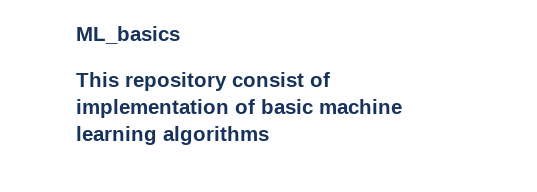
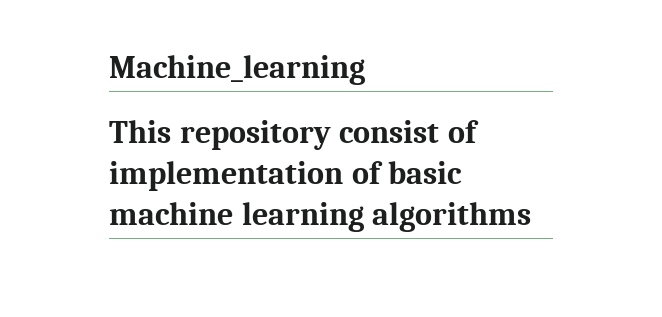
[76,26,180,44] ML_basics -> [109,55,365,85] Machine_learning

